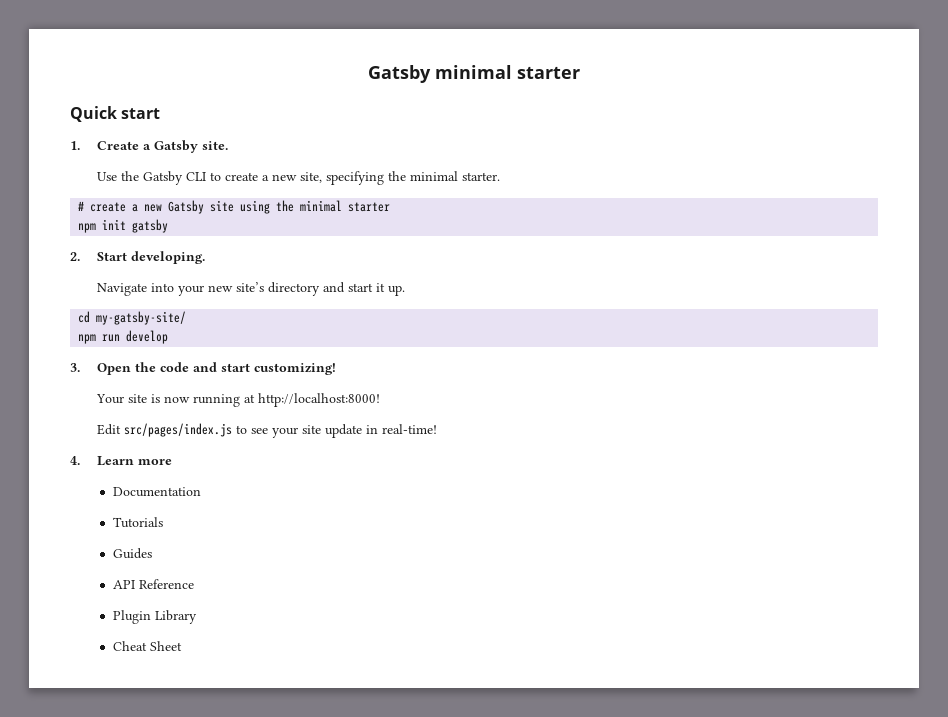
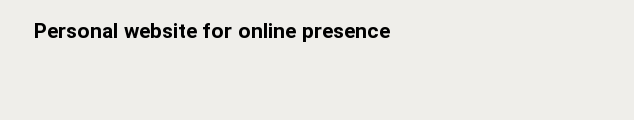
[368,65,580,83] [70,106,161,122] [70,140,229,153] [97,171,501,185] [78,200,391,214] [78,219,169,233] [70,251,206,264] [97,282,406,296] [78,311,187,325] [78,330,169,344] [70,362,337,375] [96,393,381,407] [97,423,438,438] [70,456,173,466] [112,487,201,497] [112,517,163,528] [112,548,152,559] [112,579,194,589] [112,610,197,624] [112,641,182,651] Gatsby minimal starter // Quick start // 1. Create a Gatsby site. // Use the Gatsby CLI to create a new site, specifying the minimal starter. // # create a new Gatsby site using the minimal starter // npm init gatsby // 2. Start developing. // Navigate into your new site’s directory and start it up. // cd my-gatsby-site/ // npm run develop // 3. Open the code and start customizing! // Your site is now running at http://localhost:8000! // Edit src/pages/index.js to see your site update in real-time! // 4. Learn more // Documentation // Tutorials // Guides // API Reference // Plugin Library // Cheat Sheet -> [34,23,390,42] Personal website for online presence

